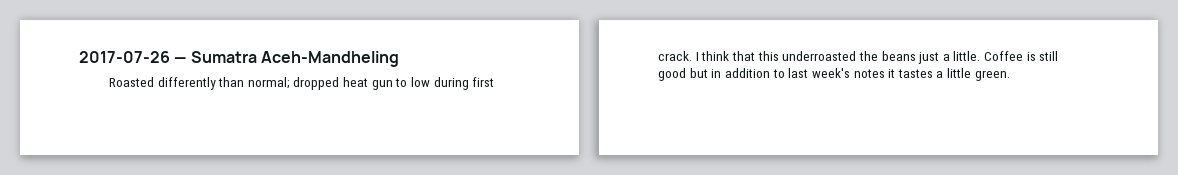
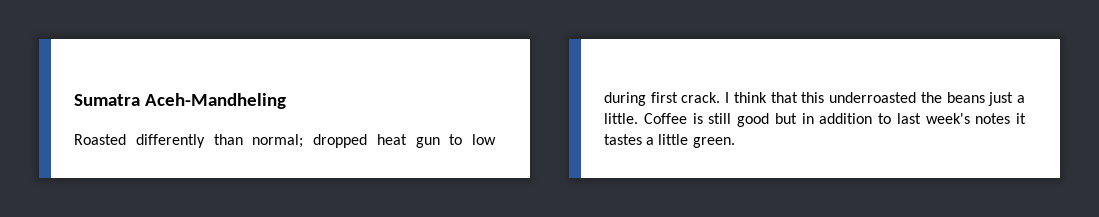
[79,51,187,63] 2017-07-26 — -> (74, 100) none

